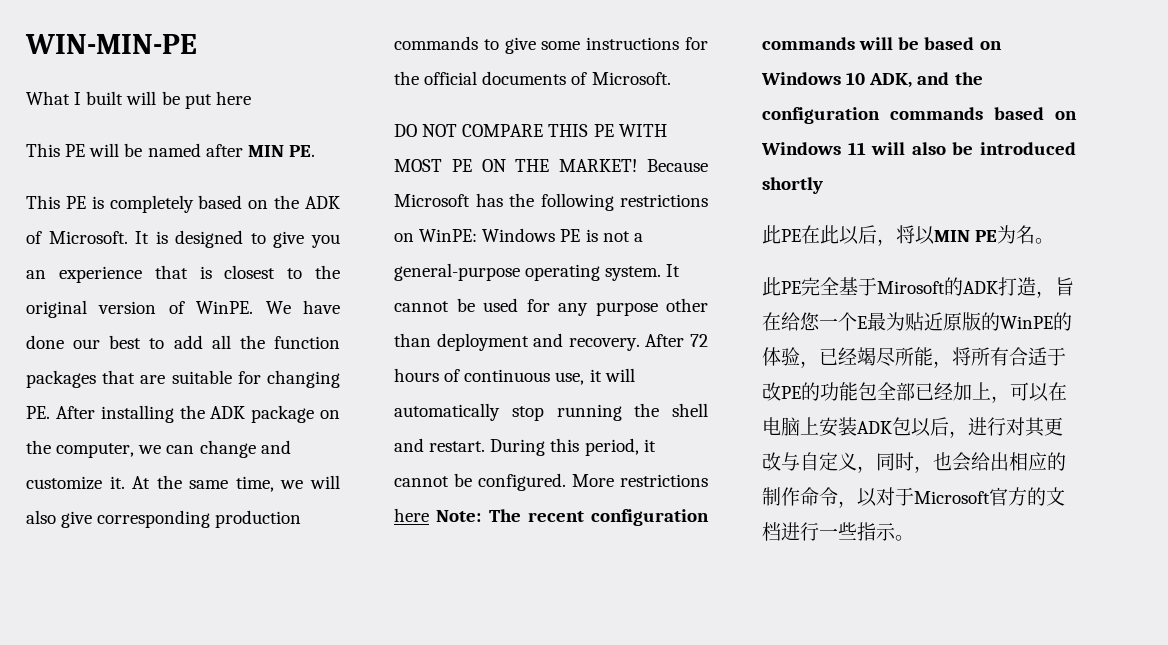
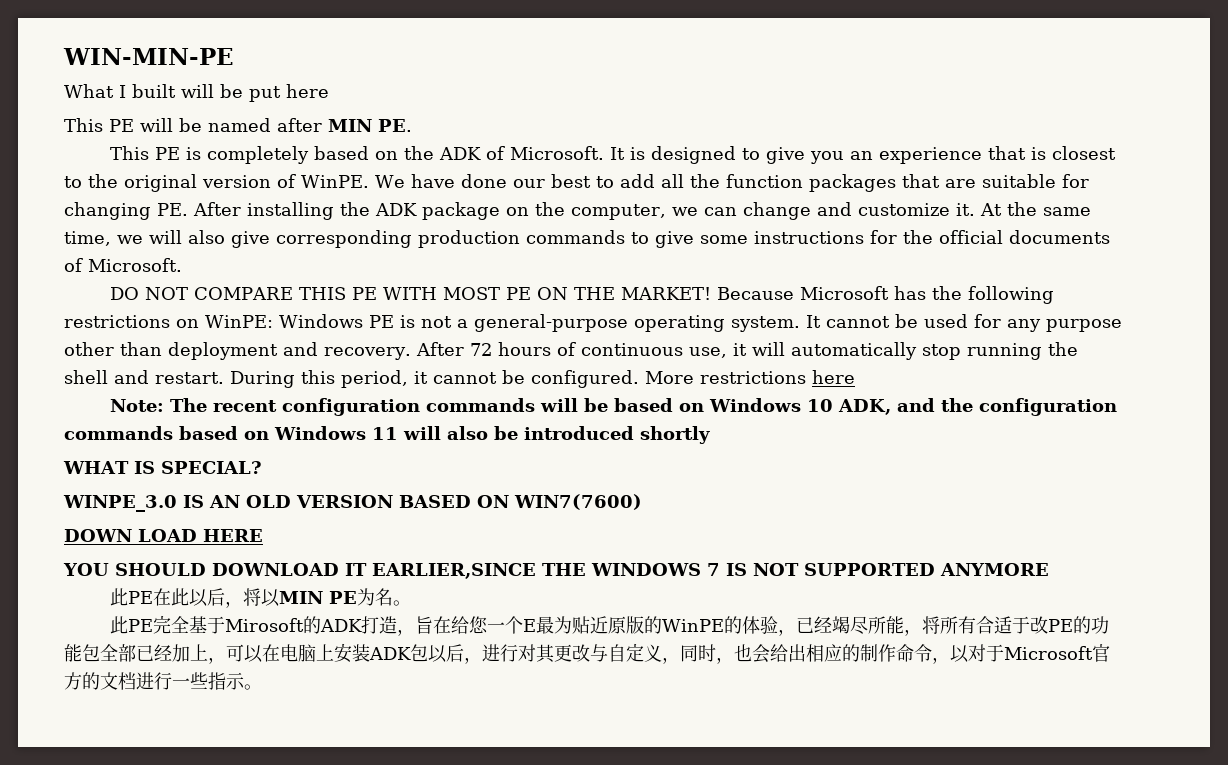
(429, 515) none -> (855, 377) //
(823, 185) none -> [63,461,262,474] [63,494,642,512] [64,529,263,542] [63,563,1049,579] // WHAT IS SPECIAL? // WINPE_3.0 IS AN OLD VERSION BASED ON WIN7(7600) // DOWN LOAD HERE // YOU SHOULD DOWNLOAD IT EARLIER,SINCE THE WINDOWS 7 IS NOT SUPPORTED ANYMORE

